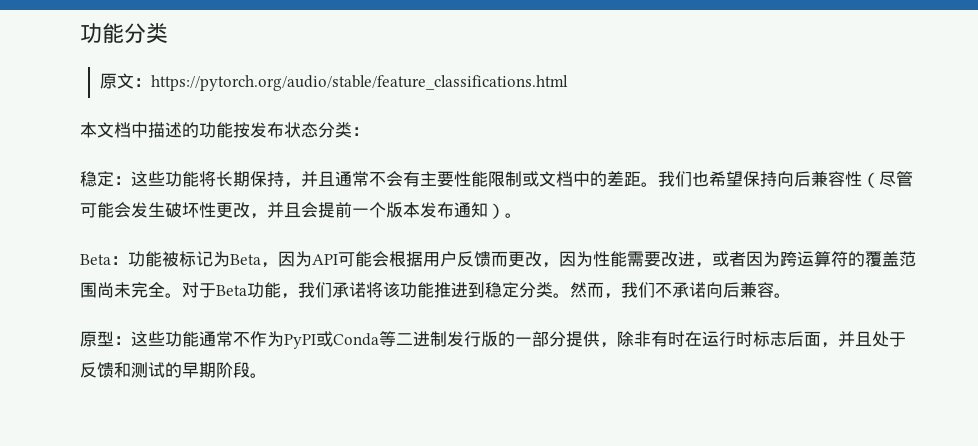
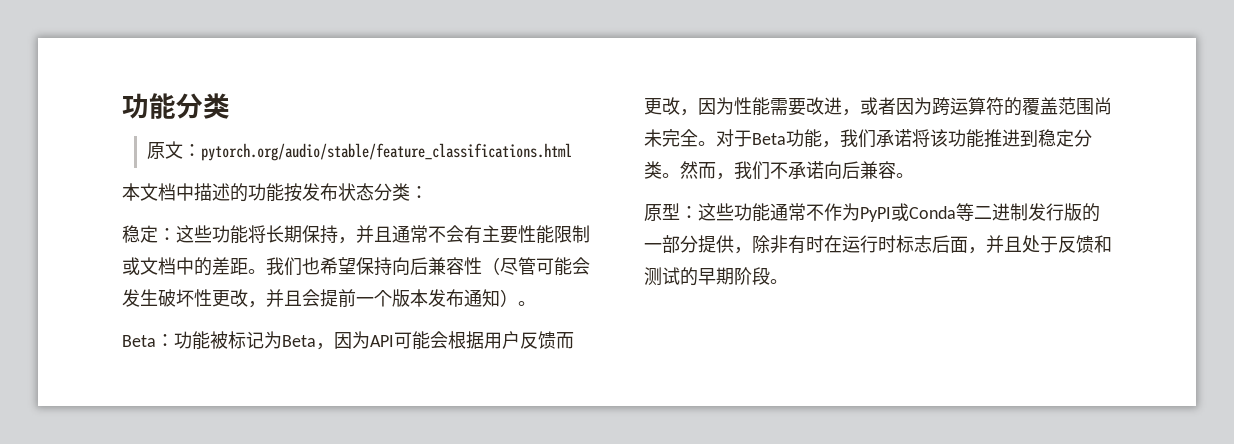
[150,75,568,91] https://pytorch.org/audio/stable/feature_classifications.html -> [200,143,572,161] pytorch.org/audio/stable/feature_classifications.html

